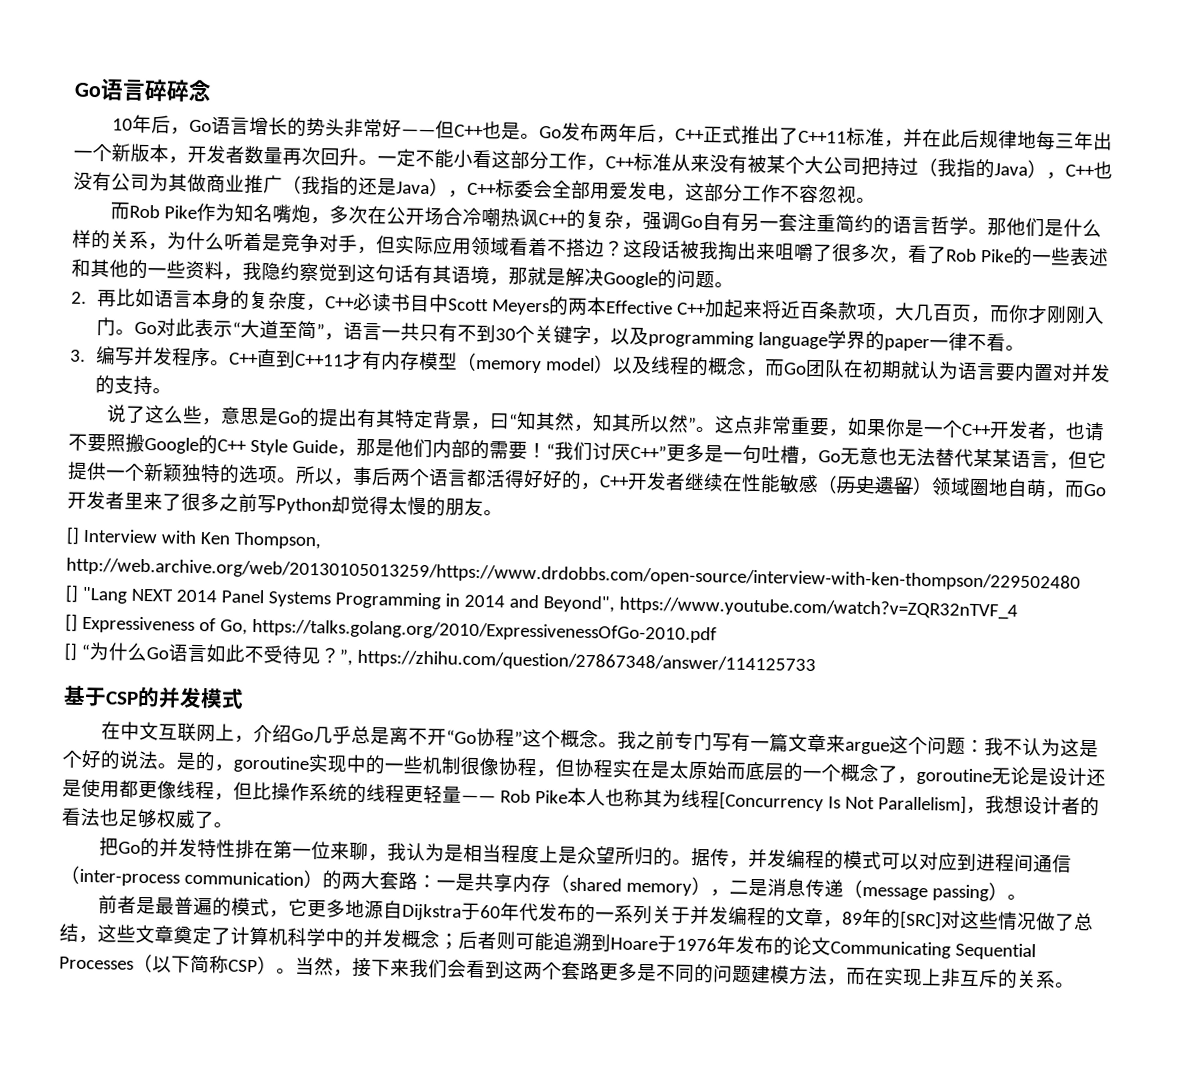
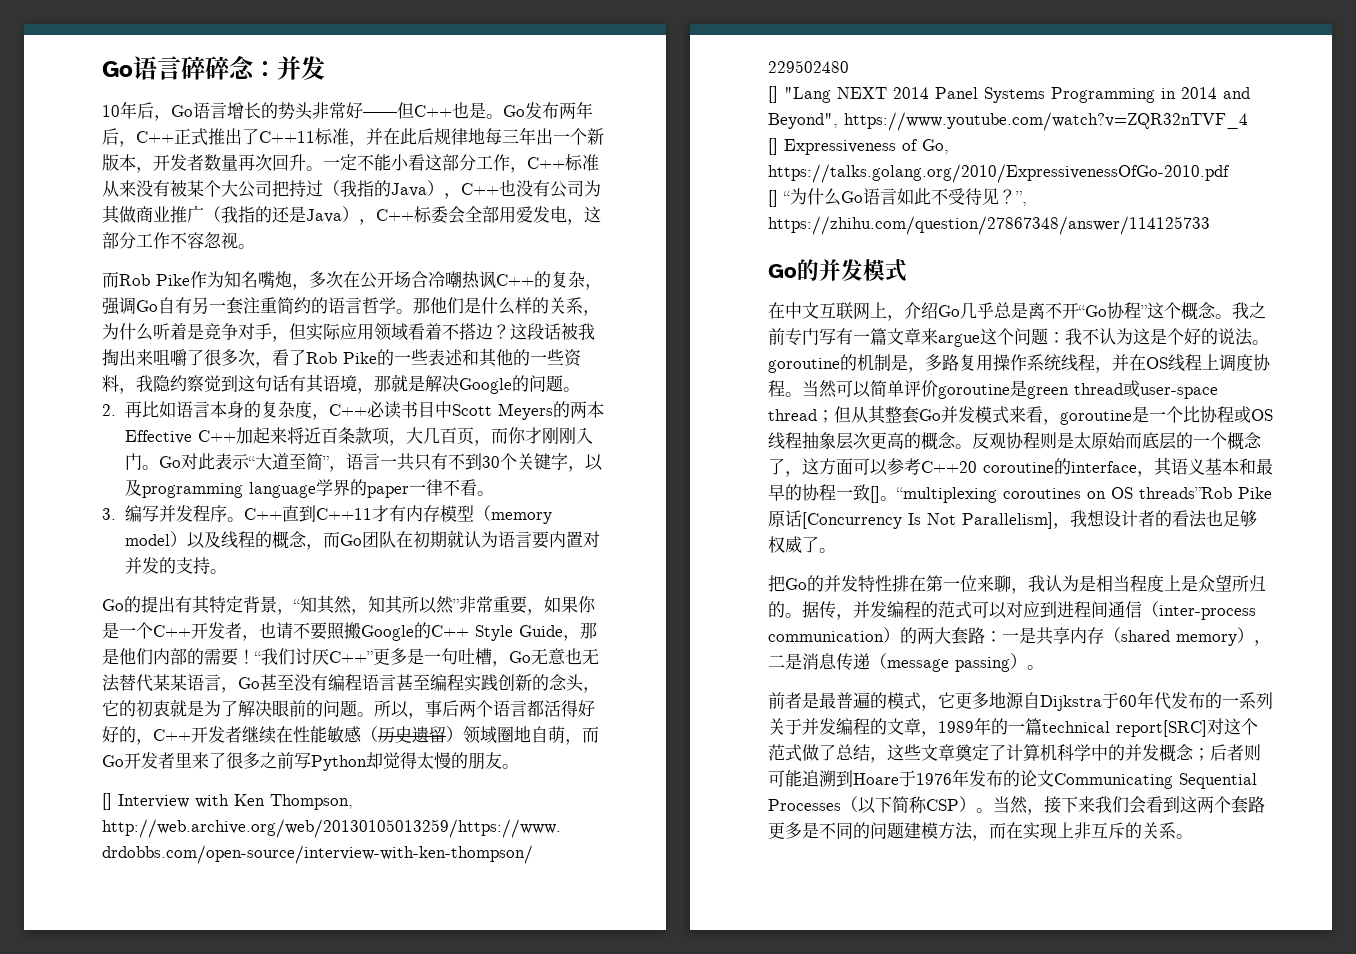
(212, 91) none -> [253,56,325,80] ：并发
[105,404,279,426] 说了这么些，意思是 -> (227, 571) none
[488,413,510,430] 曰 -> (294, 612) none
[694,415,754,434] 。这点 -> (459, 605) none
[1067,450,1107,469] [67,461,278,484] 但它提供一个新颖独特的选项 -> [238,674,600,693] [102,699,357,717] Go甚至没有编程语言甚至编程实践创新的念头，它的初衷就是为了解决眼前的问题
[63,685,139,707] 基于CSP -> [768,264,797,278] Go
[176,751,651,779] 是的，goroutine实现中的一些机制很像协程，但协程实在 -> [768,354,1271,373] [768,380,1218,399] [768,405,1273,425] [768,432,1057,450] goroutine的机制是，多路复用操作系统线程，并在OS线程上调度协程。当然可以简单评价goroutine是green thread或user-space thread；但从其整套Go并发模式来看，goroutine是一个比协程或OS线程抽象层次更高的概念。反观协程则
[916,766,1106,787] [62,778,720,809] goroutine无论是设计还是使用都更像线程，但比操作系统的线程更轻量—— Rob Pike本人也称其为线程 -> [802,457,1273,477] [768,484,1272,503] [768,510,802,527] 这方面可以参考C++20 coroutine的interface，其语义基本和最早的协程一致[]。“multiplexing coroutines on OS threads”Rob Pike原话
[842,850,863,869] 模 -> [938,601,955,618] 范
[841,908,1037,931] 89年的[SRC]对这些情况 -> [938,717,1258,737] [768,744,802,762] 1989年的一篇technical report[SRC]对这个范式

